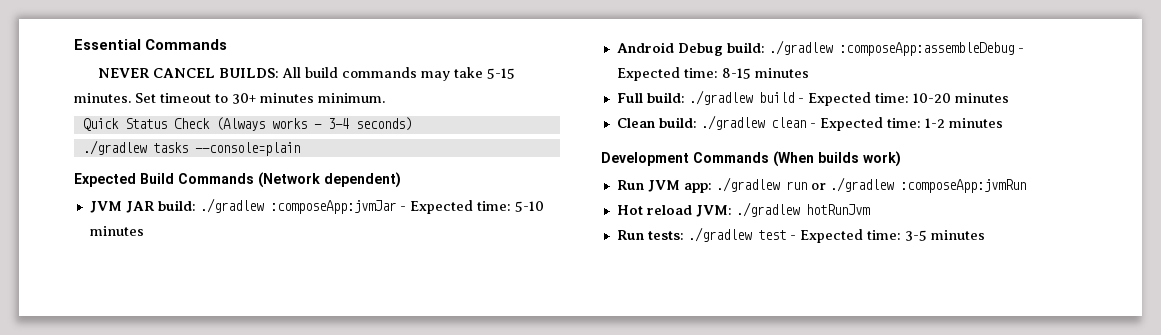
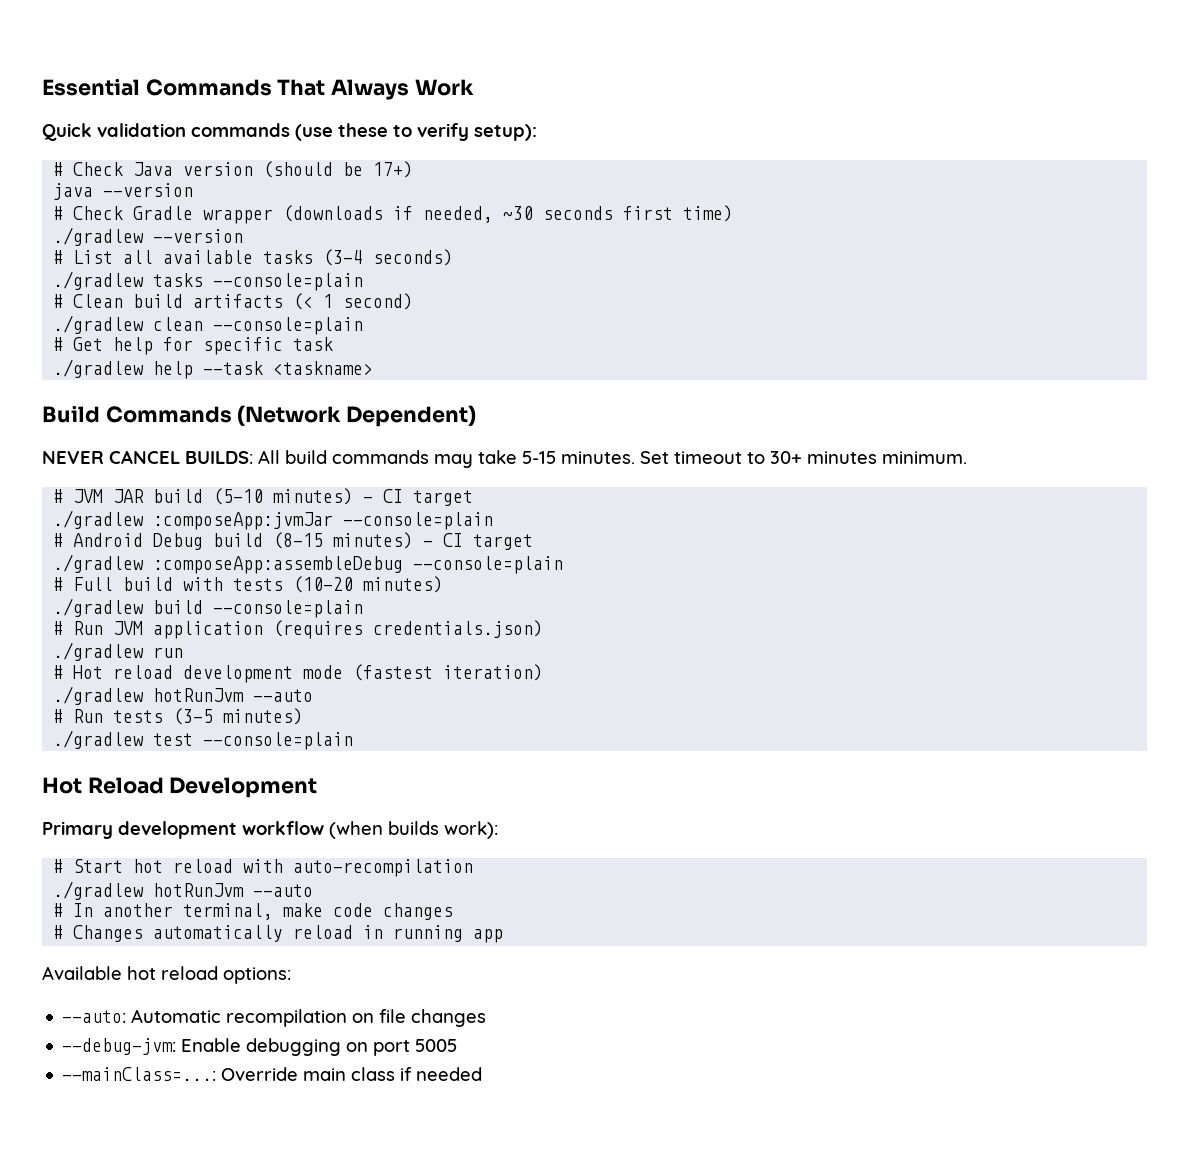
(228, 44) none -> [277,79,474,100] [42,123,537,141] [53,161,414,178] [53,183,194,200] [53,205,734,224] [53,227,244,246] [53,249,454,266] [53,271,364,291] [53,293,414,310] [53,315,364,335] [53,337,334,355] [53,359,374,379] [42,405,477,427] That Always Work // Quick validation commands (use these to verify setup): // # Check Java version (should be 17+) // java --version // # Check Gradle wrapper (downloads if needed, ~30 seconds first time) // ./gradlew --version // # List all available tasks (3-4 seconds) // ./gradlew tasks --console=plain // # Clean build artifacts (< 1 second) // ./gradlew clean --console=plain // # Get help for specific task // ./gradlew help --task <taskname> // Build Commands (Network Dependent)
[82,117,412,131] [82,140,300,156] [74,172,401,188] [89,198,544,214] [89,226,144,236] [616,40,1024,56] [616,67,809,81] [616,90,1009,106] [616,115,1003,131] [601,151,901,167] [616,177,1026,193] [616,202,870,217] [616,227,985,243] Quick Status Check (Always works - 3-4 seconds) // ./gradlew tasks --console=plain // Expected Build Commands (Network dependent) // JVM JAR build: ./gradlew :composeApp:jvmJar - Expected time: 5-10 minutes // Android Debug build: ./gradlew :composeApp:assembleDebug - Expected time: 8-15 minutes // Full build: ./gradlew build - Expected time: 10-20 minutes // Clean build: ./gradlew clean - Expected time: 1-2 minutes // Development Commands (When builds work) // Run JVM app: ./gradlew run or ./gradlew :composeApp:jvmRun // Hot reload JVM: ./gradlew hotRunJvm // Run tests: ./gradlew test - Expected time: 3-5 minutes -> [53,488,474,506] [53,510,494,530] [53,532,534,550] [53,554,564,574] [53,576,444,593] [53,598,364,618] [53,620,544,639] [53,642,184,661] [53,664,544,683] [53,686,314,705] [53,708,304,725] [53,730,354,750] [42,777,318,798] [42,821,498,839] [53,859,474,877] [53,881,314,900] [53,903,454,920] [53,925,504,943] [42,966,291,984] [62,1009,487,1027] [62,1038,458,1056] [62,1067,483,1081] # JVM JAR build (5-10 minutes) - CI target // ./gradlew :composeApp:jvmJar --console=plain // # Android Debug build (8-15 minutes) - CI target // ./gradlew :composeApp:assembleDebug --console=plain // # Full build with tests (10-20 minutes) // ./gradlew build --console=plain // # Run JVM application (requires credentials.json) // ./gradlew run // # Hot reload development mode (fastest iteration) // ./gradlew hotRunJvm --auto // # Run tests (3-5 minutes) // ./gradlew test --console=plain // Hot Reload Development // Primary development workflow (when builds work): // # Start hot reload with auto-recompilation // ./gradlew hotRunJvm --auto // # In another terminal, make code changes // # Changes automatically reload in running app // Available hot reload options: // --auto: Automatic recompilation on file changes // --debug-jvm: Enable debugging on port 5005 // --mainClass=...: Override main class if needed

